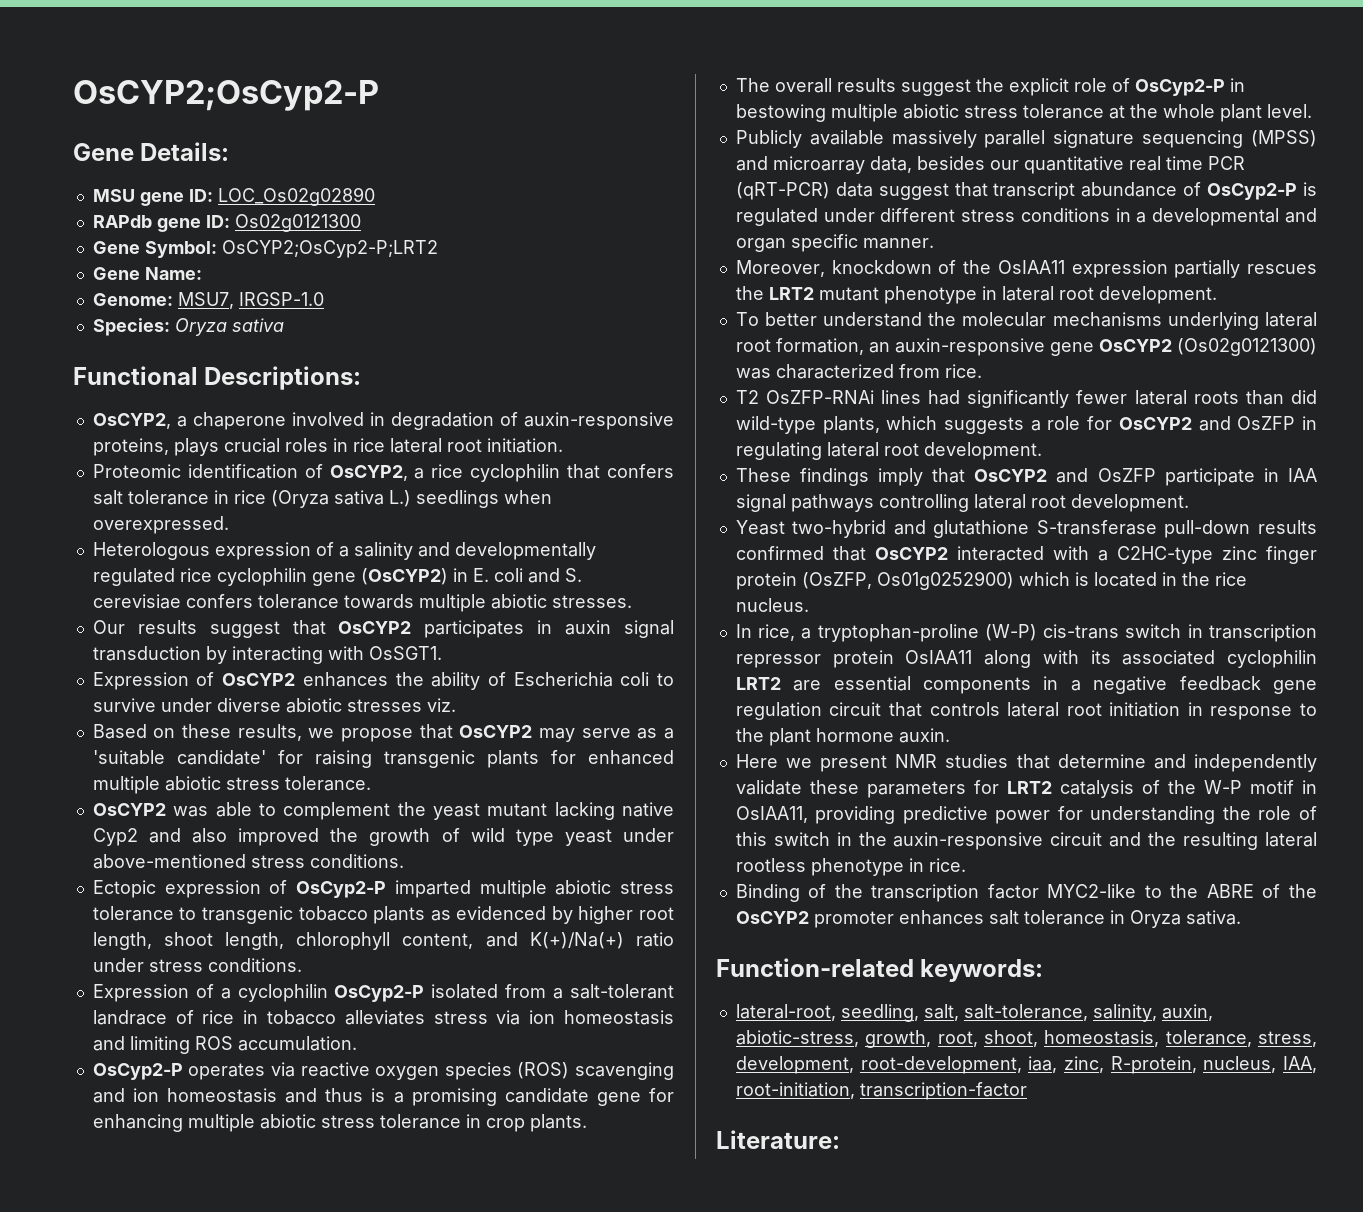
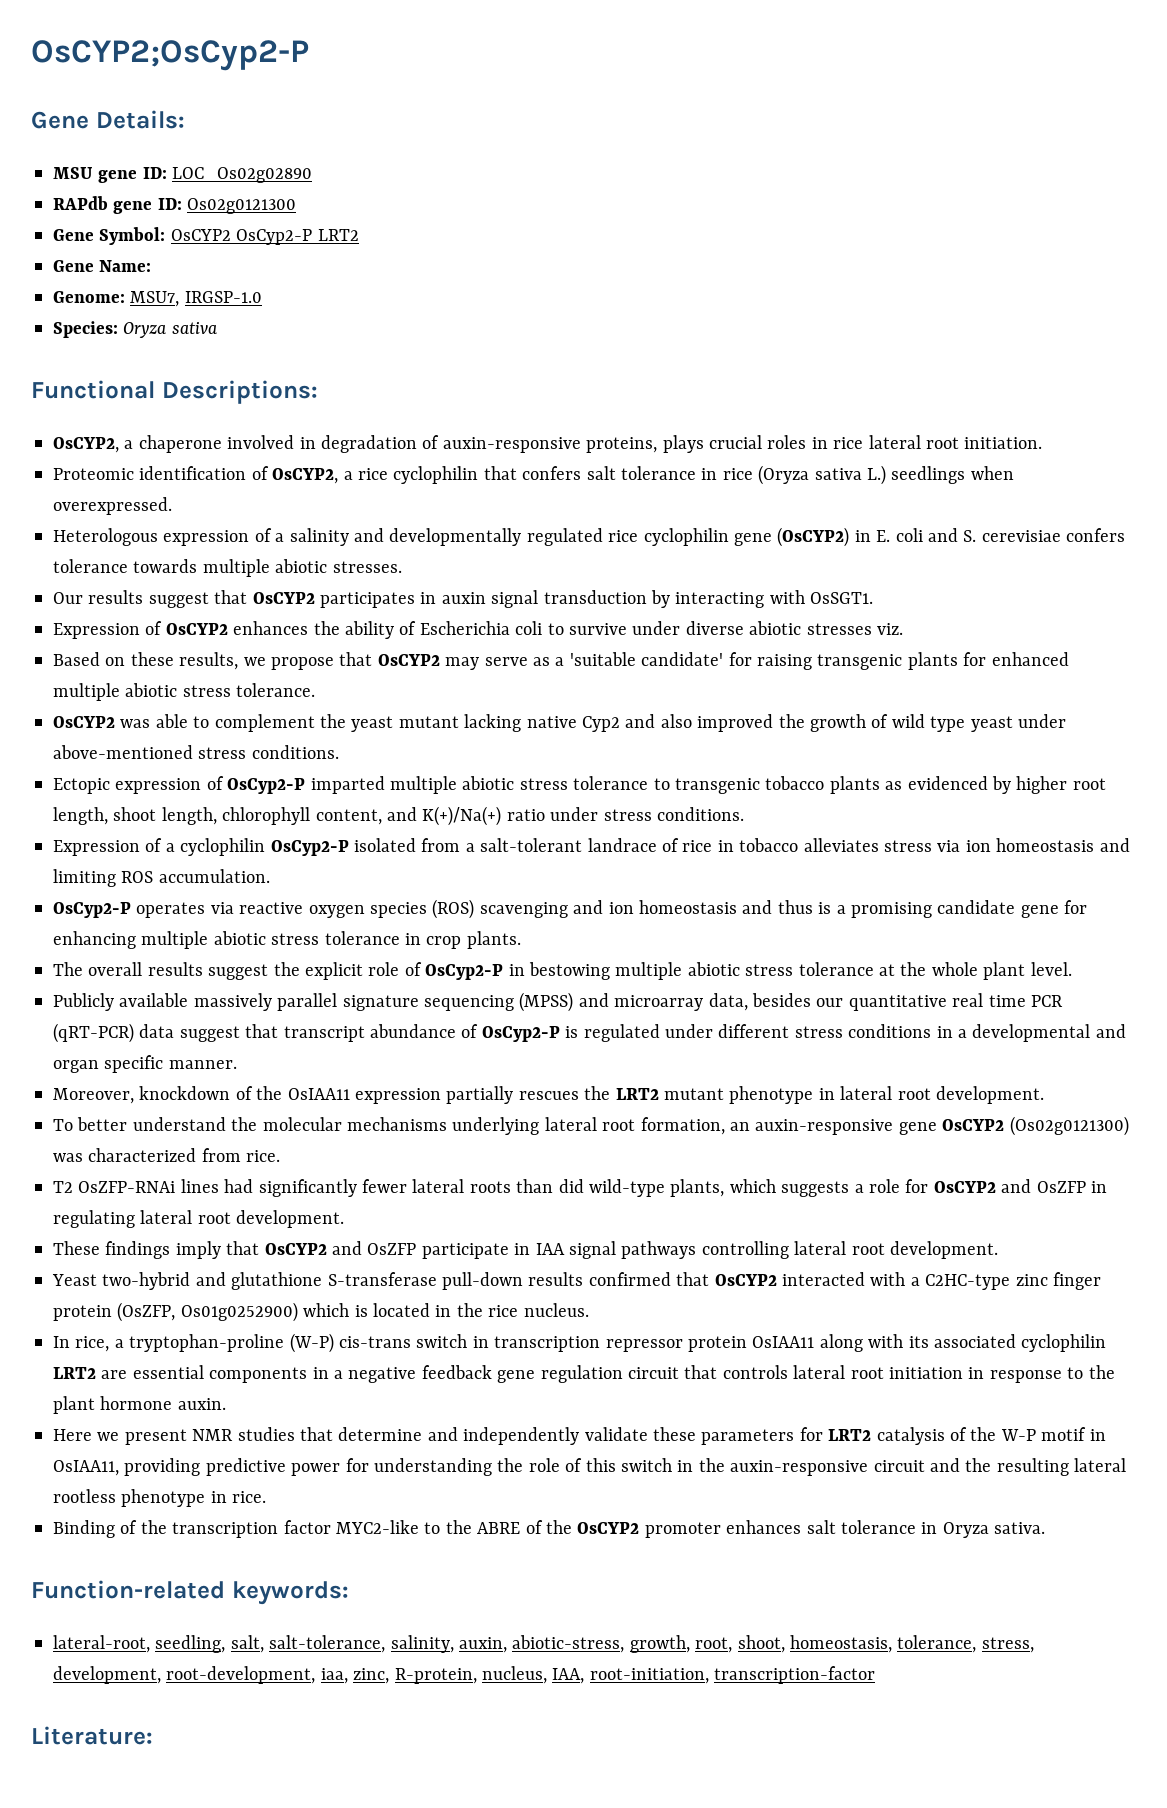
[221,240,438,258] OsCYP2;OsCyp2-P;LRT2 -> [170,229,359,245] OsCYP2 OsCyp2-P LRT2

